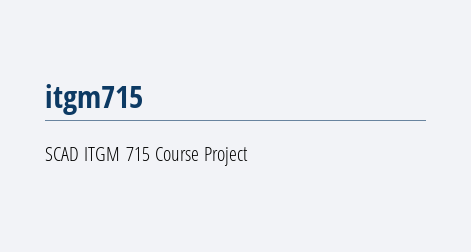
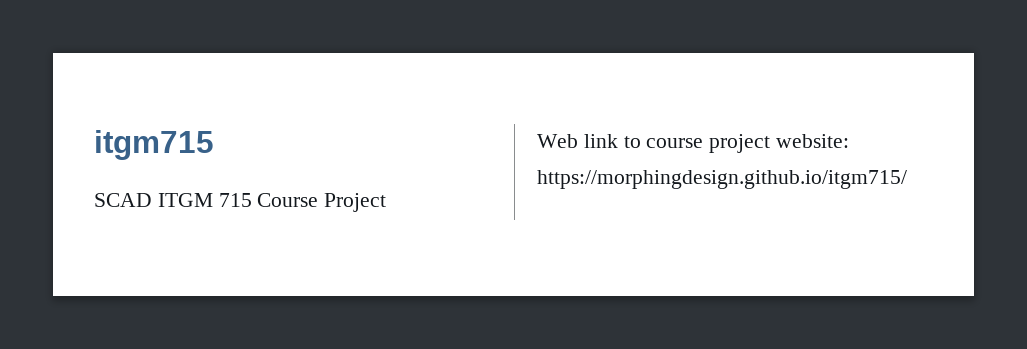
(249, 156) none -> [537,134,850,153] [537,170,907,189] // Web link to course project website: https://morphingdesign.github.io/itgm715/

